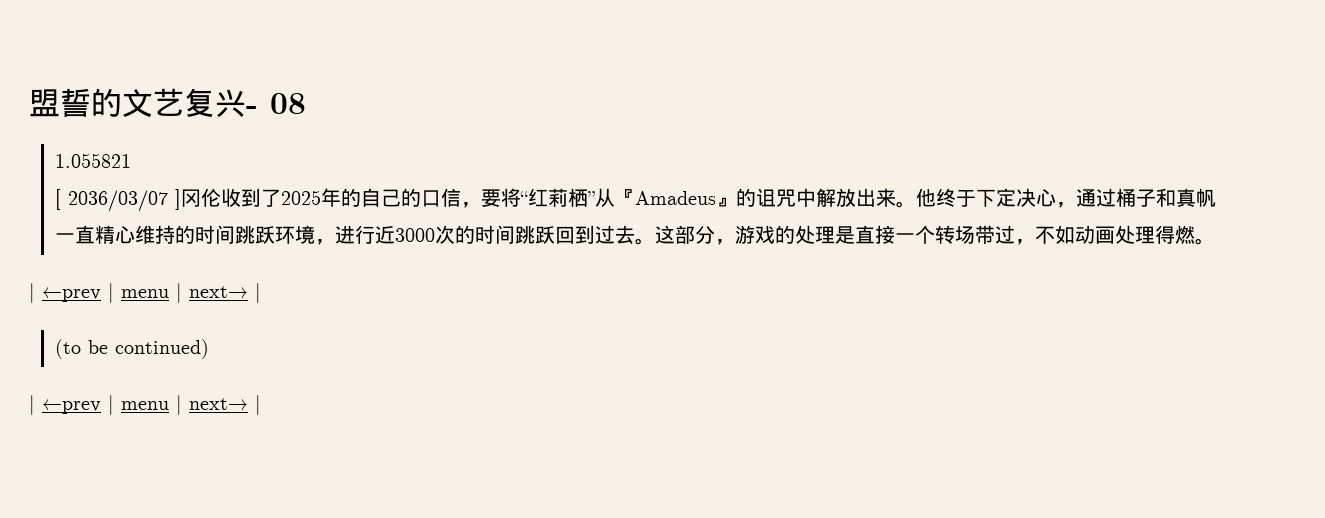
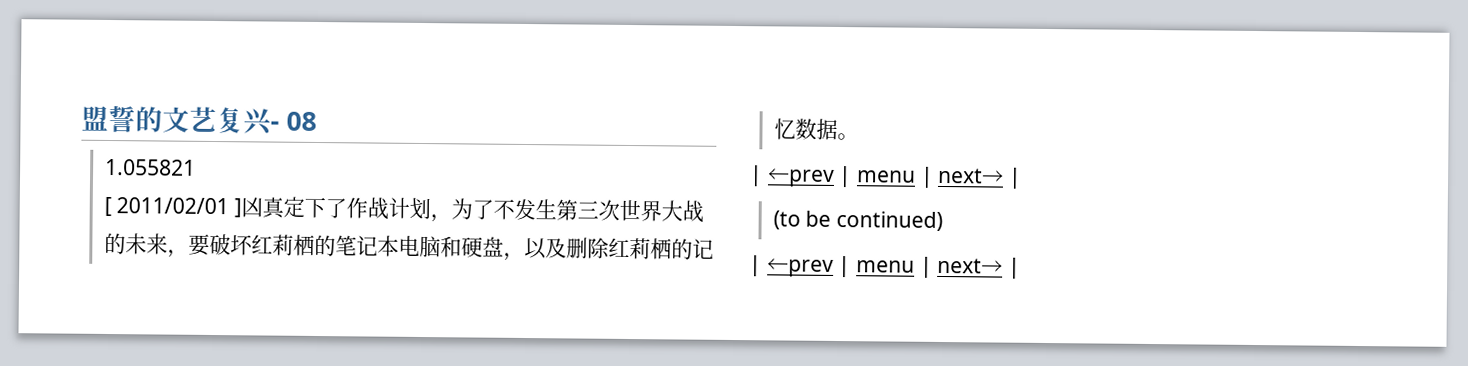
[68,188,1217,212] [55,225,1196,245] 2036/03/07 ]冈伦收到了2025年的自己的口信，要将“红莉栖”从『Amadeus』的诅咒中解放出来。他终于下定决心，通过桶子和真帆一直精心维持的时间跳跃环境，进行近3000次的时间跳跃回到过去。这部分，游戏的处理是直接一个转场带过，不如动画处理得燃 -> [116,196,705,223] [103,232,714,261] [773,118,838,140] 2011/02/01 ]凶真定下了作战计划，为了不发生第三次世界大战的未来，要破坏红莉栖的笔记本电脑和硬盘，以及删除红莉栖的记忆数据

